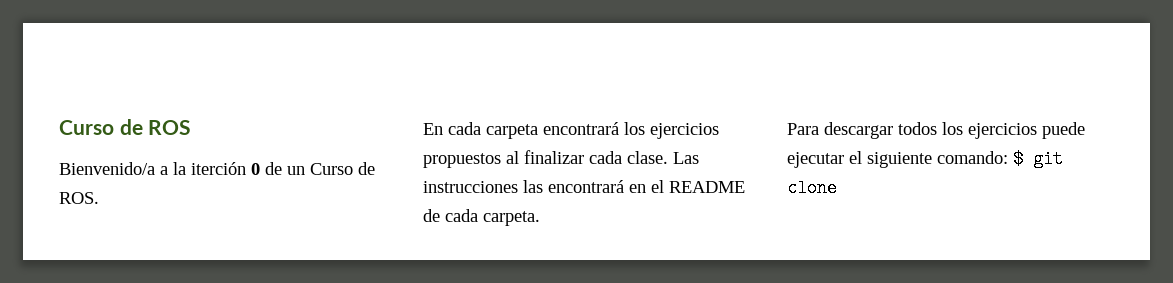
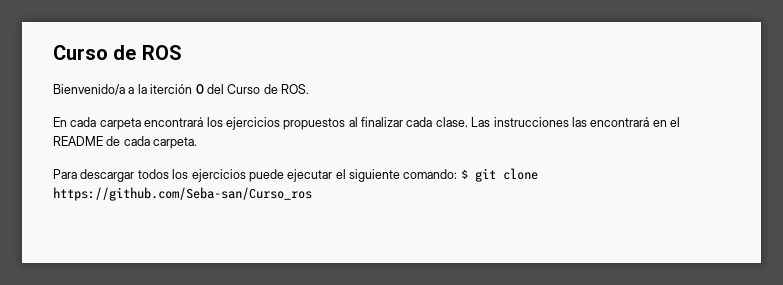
[265,162,305,175] de un -> [206,84,224,94] del
(837, 188) none -> [53,187,312,201] https://github.com/Seba-san/Curso_ros

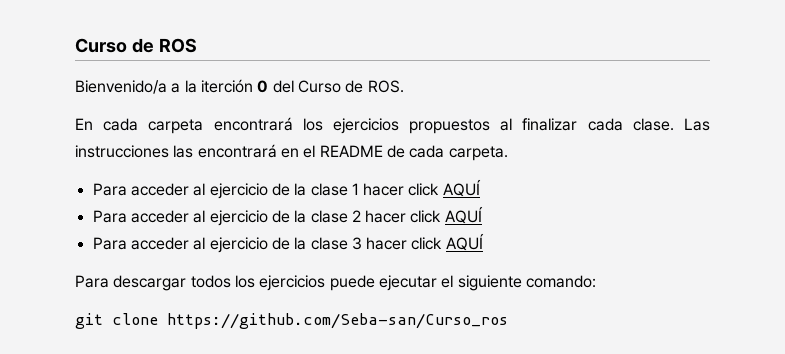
(198, 143) none -> [92,179,481,199] [92,206,483,226] [92,233,484,253] // Para acceder al ejercicio de la clase 1 hacer click AQUÍ // Para acceder al ejercicio de la clase 2 hacer click AQUÍ // Para acceder al ejercicio de la clase 3 hacer click AQUÍ
[460,169,468,179] $ -> (596, 281) //

